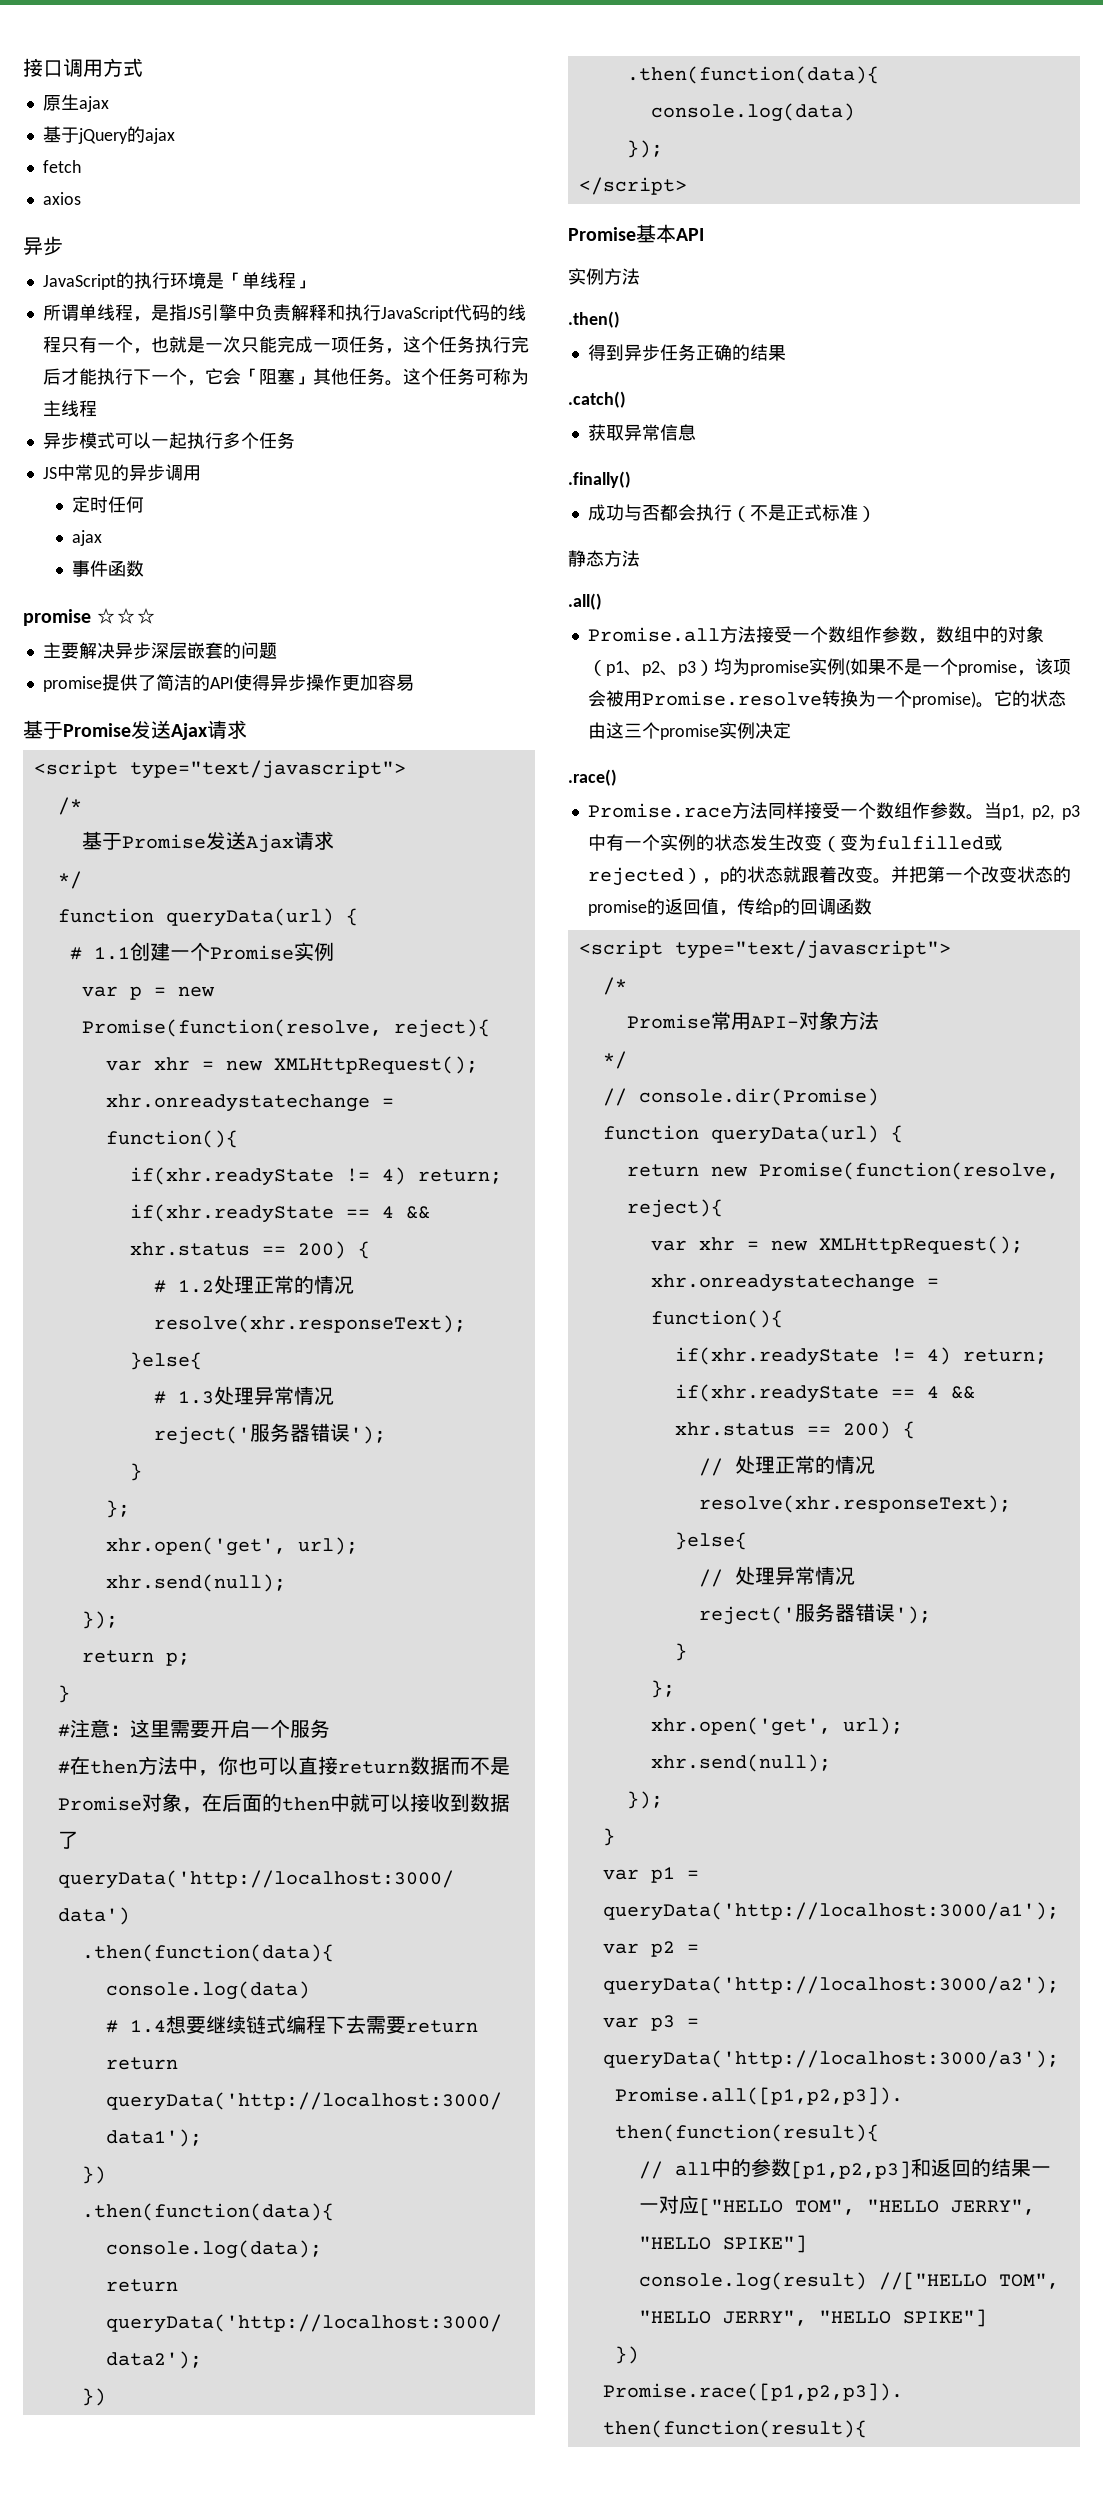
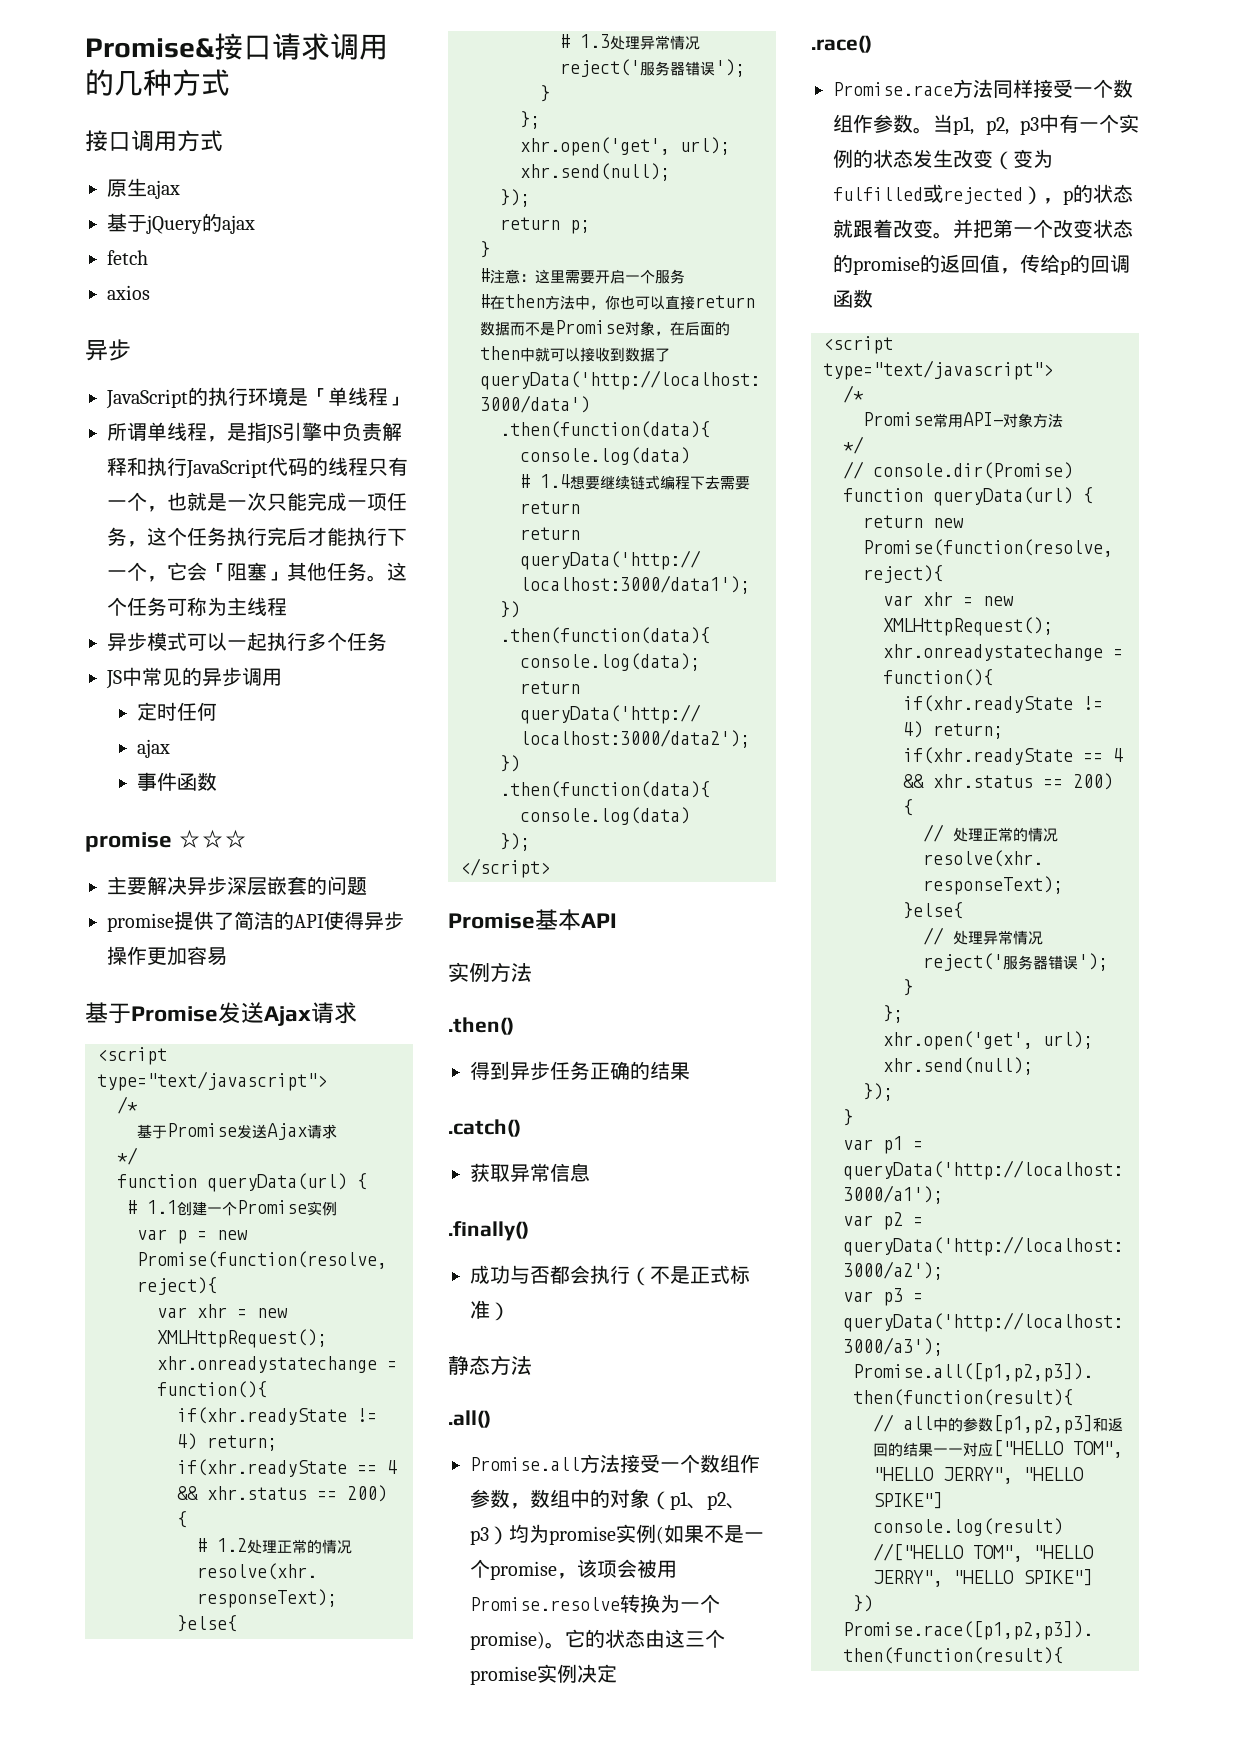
(23, 67) none -> [85,33,388,60] [85,69,230,96] Promise&接口请求调用的几种方式 //

